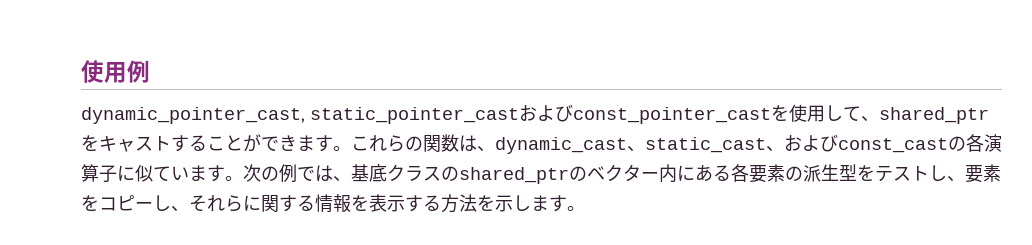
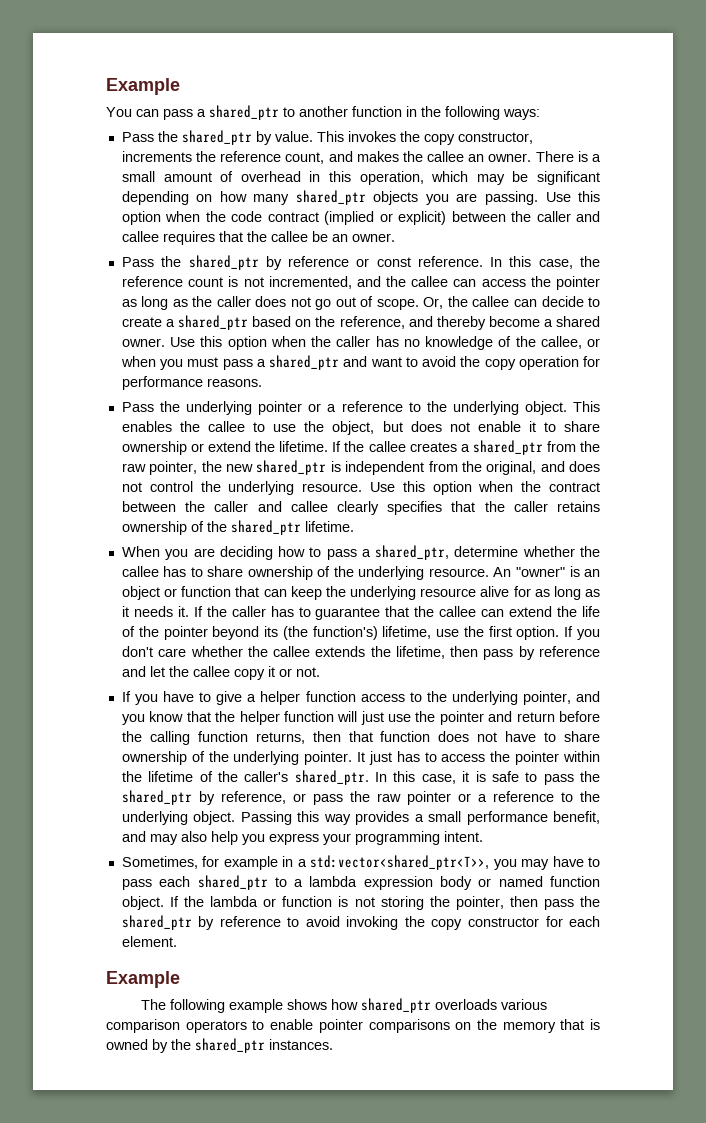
[81,60,150,83] [81,104,989,124] [81,134,1002,154] [81,164,1001,184] [81,194,585,213] 使用例 // dynamic_pointer_cast, static_pointer_castおよびconst_pointer_castを使用して、shared_ptrをキャストすることができます。これらの関数は、dynamic_cast、static_cast、およびconst_castの各演算子に似ています。次の例では、基底クラスのshared_ptrのベクター内にある各要素の派生型をテストし、要素をコピーし、それらに関する情報を表示する方法を示します。 -> [106,78,180,95] [106,105,540,120] [121,130,533,145] [121,151,602,164] [121,171,600,185] [121,190,600,205] [121,211,600,225] [121,231,395,245] [121,255,600,270] [121,276,600,290] [121,296,601,310] [121,315,601,330] [121,336,600,350] [120,355,600,370] [121,376,262,390] [121,401,601,415] [121,421,601,435] [121,440,600,455] [121,460,600,475] [121,481,600,495] [121,501,600,515] [121,520,354,535] [121,545,600,560] [121,566,600,580] [121,586,600,600] [121,606,600,620] [121,626,600,640] [121,646,600,660] [121,666,320,680] [121,691,600,705] [121,711,600,725] [121,731,601,745] [121,751,600,765] [121,770,600,785] [121,790,600,805] [121,811,600,825] [121,831,483,845] [121,855,600,870] [121,875,600,890] [121,896,601,910] [121,915,600,930] [121,936,177,947] [106,971,180,988] [140,998,547,1013] [106,1019,600,1033] [106,1038,333,1053] Example // You can pass a shared_ptr to another function in the following ways: // Pass the shared_ptr by value. This invokes the copy constructor, increments the reference count, and makes the callee an owner. There is a small amount of overhead in this operation, which may be significant depending on how many shared_ptr objects you are passing. Use this option when the code contract (implied or explicit) between the caller and callee requires that the callee be an owner. // Pass the shared_ptr by reference or const reference. In this case, the reference count is not incremented, and the callee can access the pointer as long as the caller does not go out of scope. Or, the callee can decide to create a shared_ptr based on the reference, and thereby become a shared owner. Use this option when the caller has no knowledge of the callee, or when you must pass a shared_ptr and want to avoid the copy operation for performance reasons. // Pass the underlying pointer or a reference to the underlying object. This enables the callee to use the object, but does not enable it to share ownership or extend the lifetime. If the callee creates a shared_ptr from the raw pointer, the new shared_ptr is independent from the original, and does not control the underlying resource. Use this option when the contract between the caller and callee clearly specifies that the caller retains ownership of the shared_ptr lifetime. // When you are deciding how to pass a shared_ptr, determine whether the callee has to share ownership of the underlying resource. An "owner" is an object or function that can keep the underlying resource alive for as long as it needs it. If the caller has to guarantee that the callee can extend the life of the pointer beyond its (the function's) lifetime, use the first option. If you don't care whether the callee extends the lifetime, then pass by reference and let the callee copy it or not. // If you have to give a helper function access to the underlying pointer, and you know that the helper function will just use the pointer and return before the calling function returns, then that function does not have to share ownership of the underlying pointer. It just has to access the pointer within the lifetime of the caller's shared_ptr. In this case, it is safe to pass the shared_ptr by reference, or pass the raw pointer or a reference to the underlying object. Passing this way provides a small performance benefit, and may also help you express your programming intent. // Sometimes, for example in a std:vector<shared_ptr<T>>, you may have to pass each shared_ptr to a lambda expression body or named function object. If the lambda or function is not storing the pointer, then pass the shared_ptr by reference to avoid invoking the copy constructor for each element. // Example // The following example shows how shared_ptr overloads various comparison operators to enable pointer comparisons on the memory that is owned by the shared_ptr instances.

